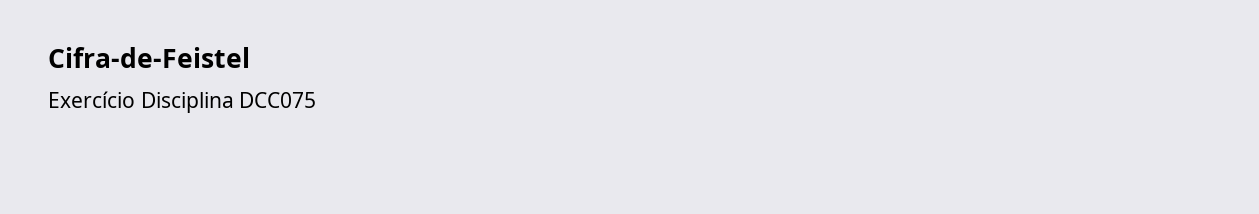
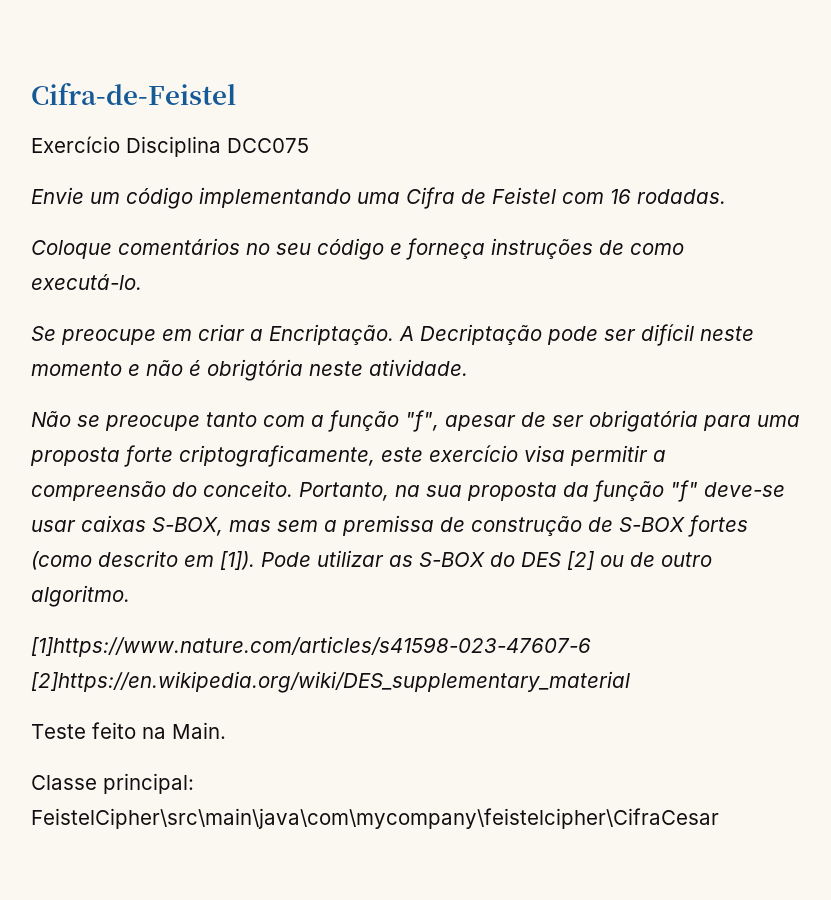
(317, 100) none -> [31,187,726,209] [31,238,684,260] [31,274,142,290] [31,324,754,346] [31,359,468,381] [31,410,800,432] [30,445,666,467] [31,480,785,502] [31,515,748,537] [31,550,712,570] [31,585,130,607] [31,636,591,657] [31,671,630,693] [31,722,226,739] [31,773,194,794] [31,808,719,829] // Envie um código implementando uma Cifra de Feistel com 16 rodadas. // Coloque comentários no seu código e forneça instruções de como executá-lo. // Se preocupe em criar a Encriptação. A Decriptação pode ser difícil neste momento e não é obrigtória neste atividade. // Não se preocupe tanto com a função "f", apesar de ser obrigatória para uma proposta forte criptograficamente, este exercício visa permitir a compreensão do conceito. Portanto, na sua proposta da função "f" deve-se usar caixas S-BOX, mas sem a premissa de construção de S-BOX fortes (como descrito em [1]). Pode utilizar as S-BOX do DES [2] ou de outro algoritmo. // [1]https://www.nature.com/articles/s41598-023-47607-6 [2]https://en.wikipedia.org/wiki/DES_supplementary_material // Teste feito na Main. // Classe principal: FeistelCipher\src\main\java\com\mycompany\feistelcipher\CifraCesar

